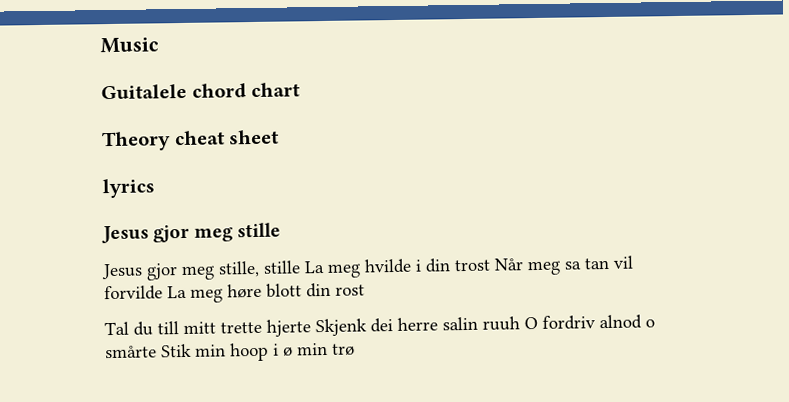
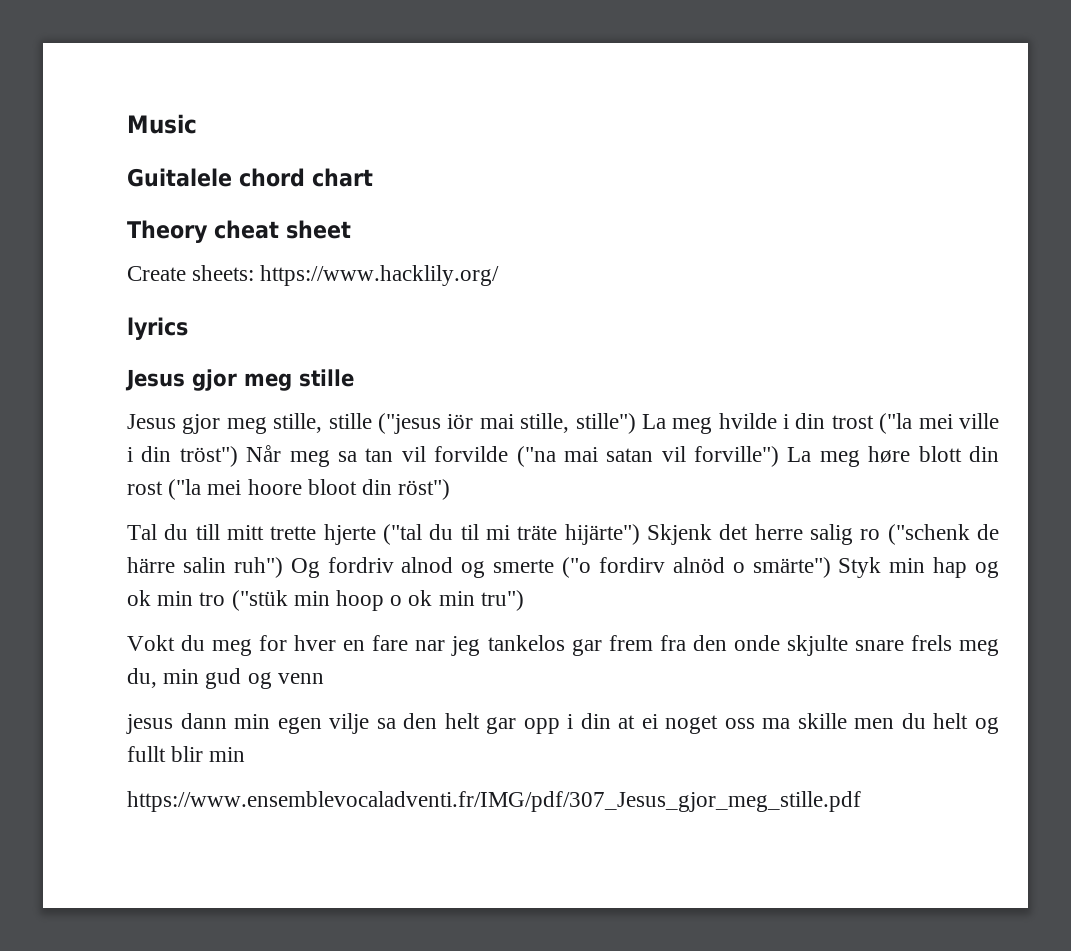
(280, 137) none -> [127,265,500,286] // Create sheets: https://www.hacklily.org/
(301, 267) none -> [377,413,636,434] ("jesus iör mai stille, stille")
(490, 265) none -> [879,413,1000,434] [127,446,238,467] ("la mei ville i din tröst")
(163, 293) none -> [516,446,780,467] ("na mai satan vil forville")
(365, 290) none -> [168,479,451,500] ("la mei hoore bloot din röst")
[315,314,655,337] [105,342,355,362] Skjenk dei herre salin ruuh O fordriv alnod o smårte Stik min hoop i ø min trø -> [383,524,1000,545] [127,557,999,578] [127,590,524,611] [127,635,999,656] [127,668,324,689] [126,713,999,734] [127,746,246,762] [127,791,861,812] ("tal du til mi träte hijärte") Skjenk det herre salig ro ("schenk de härre salin ruh") Og fordriv alnod og smerte ("o fordirv alnöd o smärte") Styk min hap og ok min tro ("stük min hoop o ok min tru") // Vokt du meg for hver en fare nar jeg tankelos gar frem fra den onde skjulte snare frels meg du, min gud og venn // jesus dann min egen vilje sa den helt gar opp i din at ei noget oss ma skille men du helt og fullt blir min // https://www.ensemblevocaladventi.fr/IMG/pdf/307_Jesus_gjor_meg_stille.pdf

